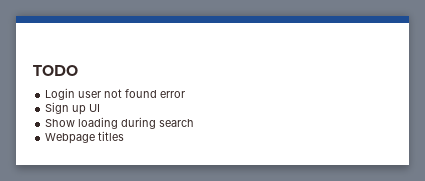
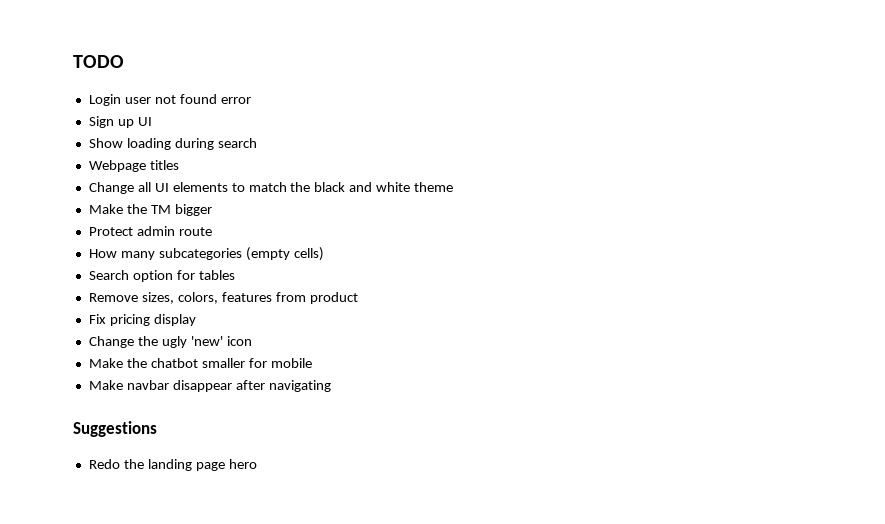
(125, 136) none -> [88,182,454,194] [88,204,212,216] [88,226,212,236] [88,247,324,261] [88,270,235,282] [88,292,358,304] [88,314,196,326] [88,336,252,348] [88,358,312,368] [88,380,331,392] [73,421,157,437] [88,459,257,471] // Change all UI elements to match the black and white theme // Make the TM bigger // Protect admin route // How many subcategories (empty cells) // Search option for tables // Remove sizes, colors, features from product // Fix pricing display // Change the ugly 'new' icon // Make the chatbot smaller for mobile // Make navbar disappear after navigating // Suggestions // Redo the landing page hero

